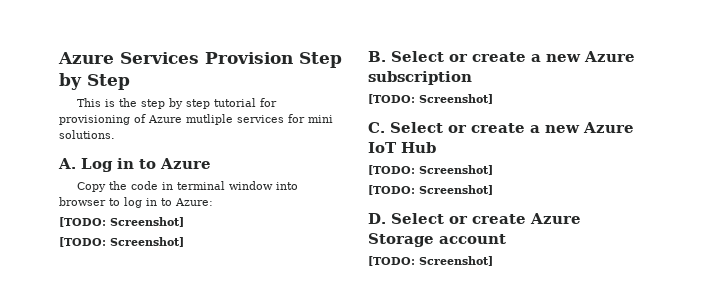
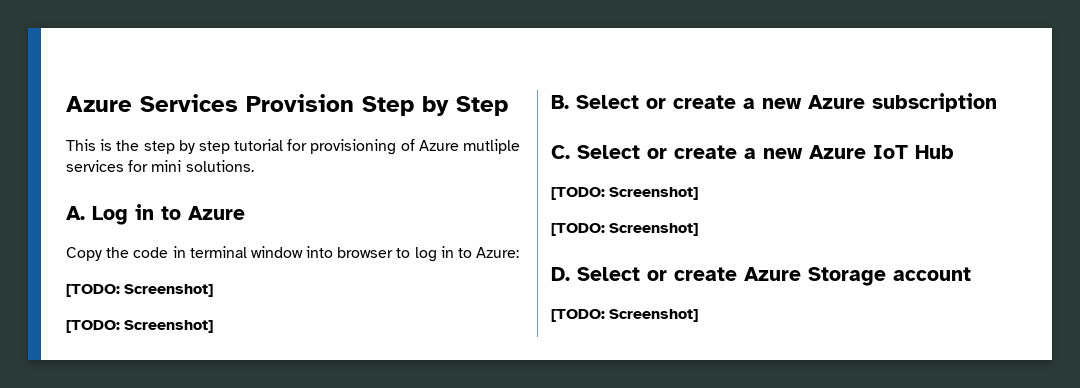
[368,94,493,104] // [TODO: Screenshot] -> (997, 102) none

